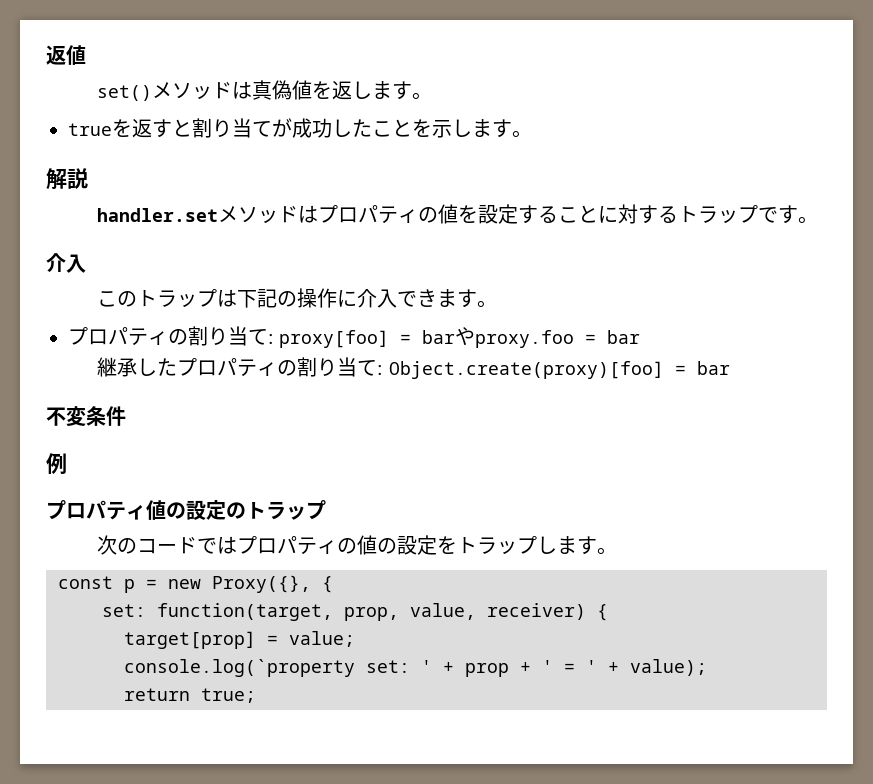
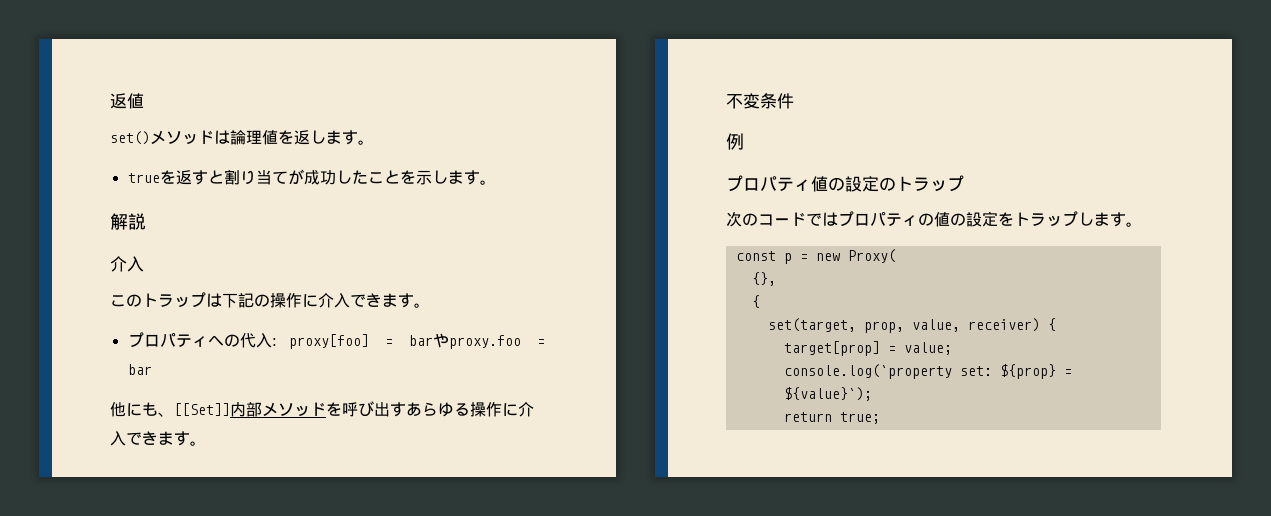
[252,80,293,100] 真偽 -> [230,130,262,145] 論理
[97,204,819,224] // handler.setメソッドはプロパティの値を設定することに対するトラップです。 -> (146, 221) none
[168,326,268,346] の割り当て -> [207,333,272,348] への代入
[97,357,730,379] 継承したプロパティの割り当て: Object.create(proxy)[foo] = bar -> [110,401,534,417] [110,431,206,446] 他にも、[[Set]]内部メソッドを呼び出すあらゆる操作に介入できます。
[212,575,333,593] [102,603,333,621] Proxy({}, { // set: function(target, -> [847,249,896,263] [751,272,776,286] [751,295,760,308] [767,318,856,332] Proxy( // {}, // { // set(target,
[421,659,707,677] ' + prop + ' = ' + value); -> [999,364,1072,379] [783,387,872,401] ${prop} = ${value}`);

